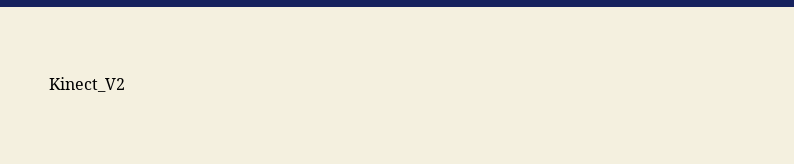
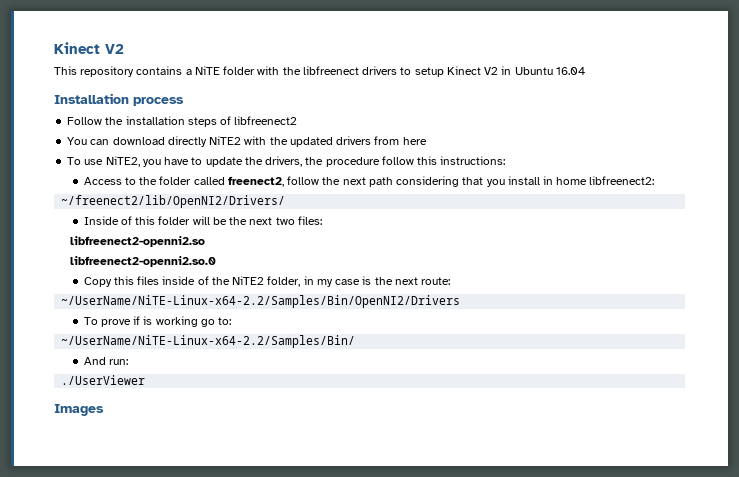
[49,77,125,92] Kinect_V2 -> [54,42,124,54] [54,66,585,77] [54,93,184,106] [67,116,298,127] [67,136,427,147] [67,156,506,167] [83,176,655,187] [61,195,286,208] [83,216,322,225] [70,236,206,247] [70,256,217,267] [83,276,451,287] [61,295,461,308] [83,316,232,327] [61,335,356,348] [83,357,128,365] [61,375,146,385] [54,404,104,416] Kinect V2 // This repository contains a NiTE folder with the libfreenect drivers to setup Kinect V2 in Ubuntu 16.04 // Installation process // Follow the installation steps of libfreenect2 // You can download directly NiTE2 with the updated drivers from here // To use NiTE2, you have to update the drivers, the procedure follow this instructions: // Access to the folder called freenect2, follow the next path considering that you install in home libfreenect2: // ~/freenect2/lib/OpenNI2/Drivers/ // Inside of this folder will be the next two files: // libfreenect2-openni2.so // libfreenect2-openni2.so.0 // Copy this files inside of the NiTE2 folder, in my case is the next route: // ~/UserName/NiTE-Linux-x64-2.2/Samples/Bin/OpenNI2/Drivers // To prove if is working go to: // ~/UserName/NiTE-Linux-x64-2.2/Samples/Bin/ // And run: // ./UserViewer // Images

